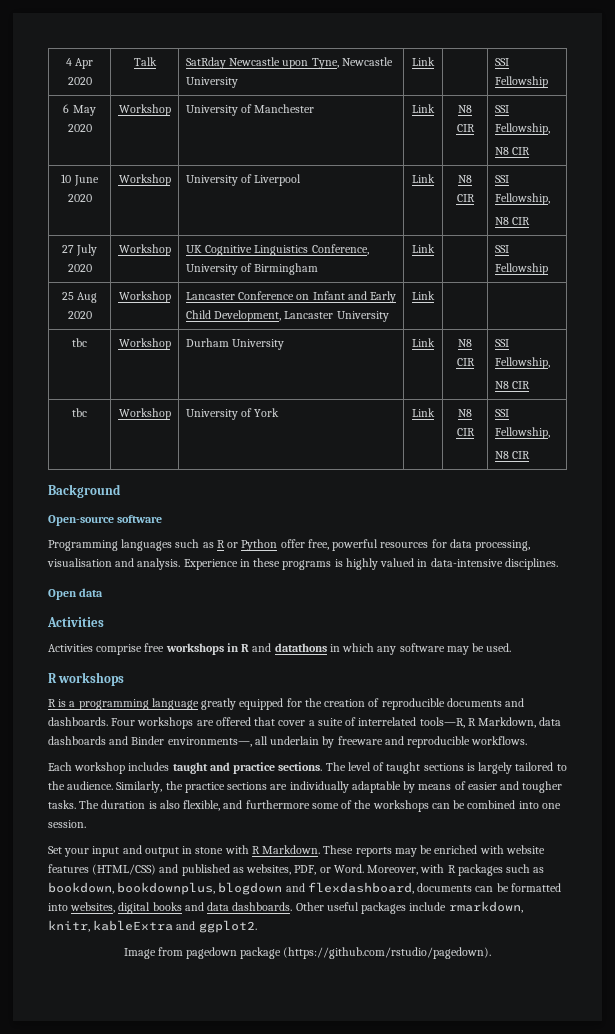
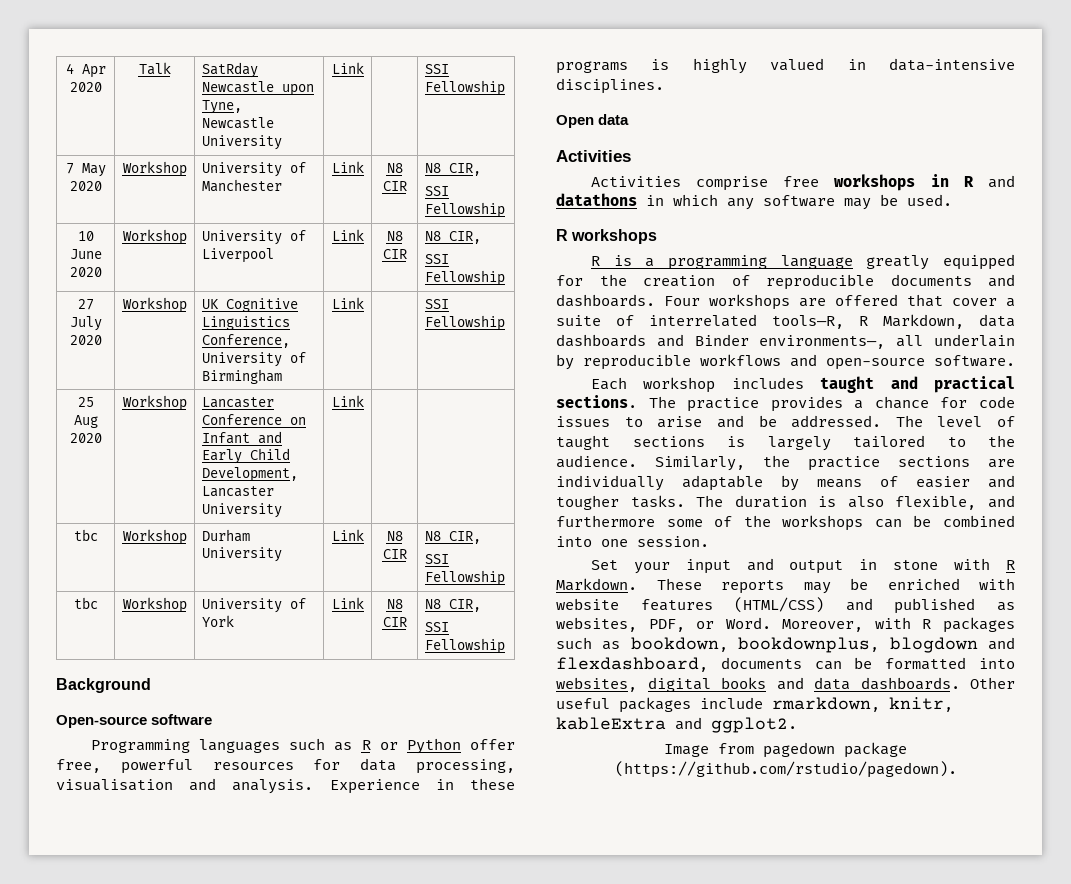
[63,104,70,113] 6 -> [65,163,74,174] 7
[494,105,509,113] [494,123,550,135] [494,147,531,155] SSI Fellowship, // N8 CIR -> [424,163,481,176] [424,186,449,196] [424,202,505,218] N8 CIR, // SSI Fellowship
[494,175,509,183] [494,193,550,205] [494,217,531,225] SSI Fellowship, // N8 CIR -> [424,231,481,244] [424,254,449,264] [424,270,505,286] N8 CIR, // SSI Fellowship
[494,339,509,347] [494,357,550,369] [494,381,531,389] SSI Fellowship, // N8 CIR -> [424,531,481,544] [424,554,449,564] [424,570,505,586] N8 CIR, // SSI Fellowship
[494,409,509,417] [494,427,550,439] [494,451,531,459] SSI Fellowship, // N8 CIR -> [424,599,481,612] [424,622,449,632] [424,638,505,654] N8 CIR, // SSI Fellowship
[337,736,528,748] freeware and reproducible workflows. -> [583,354,1015,370] reproducible workflows and open-source software.
[233,762,323,774] practice sections. -> [934,376,1015,393] [556,395,1015,412] [556,415,882,428] practical sections. The practice provides a chance for code issues to arise and be addressed.

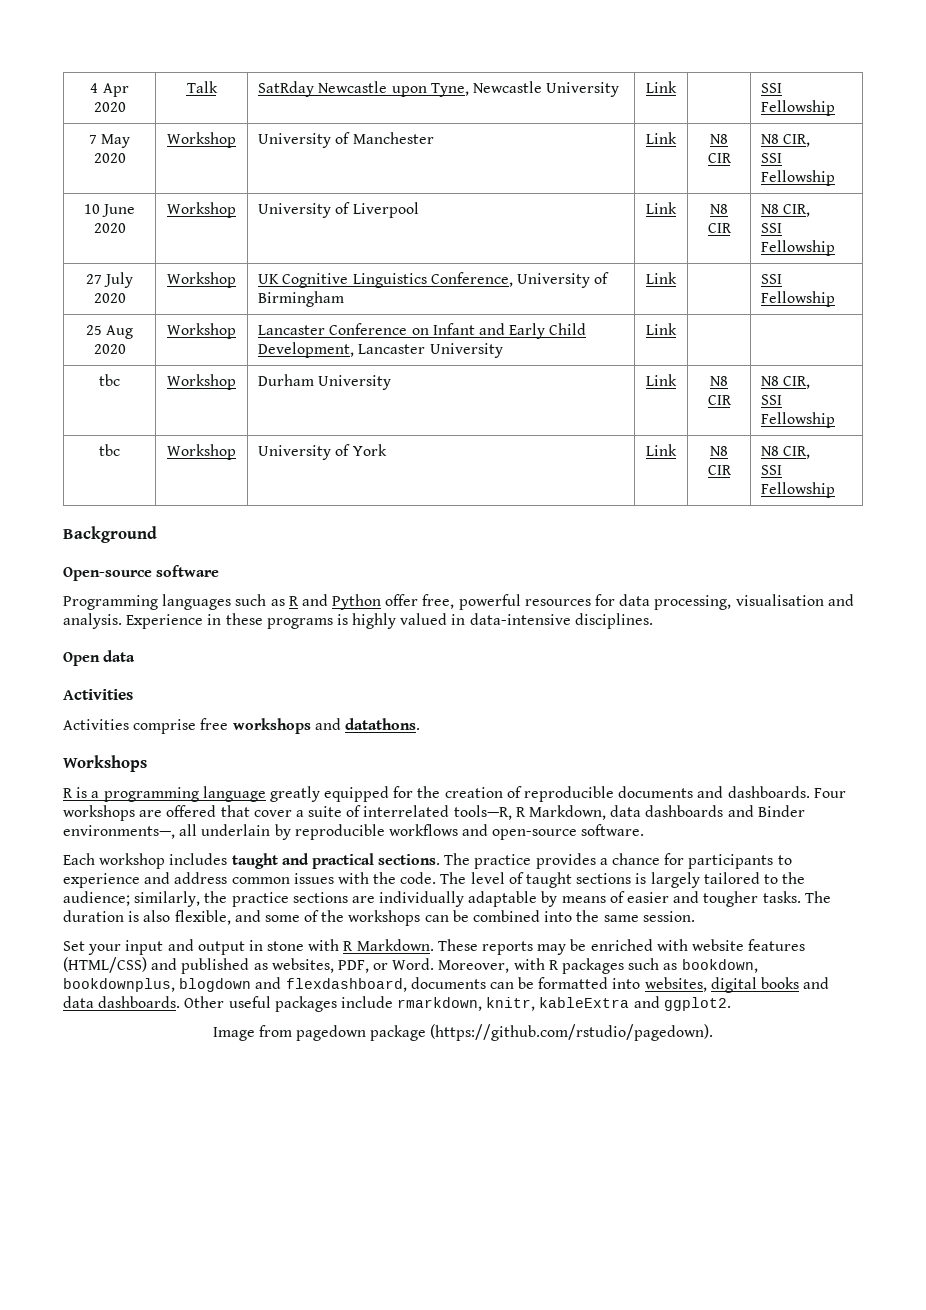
[379,742,398,750] or -> [301,594,328,606] and
[930,174,1015,188] [556,193,952,210] [556,229,658,244] in R and datathons in which any software may be used. // R workshops -> [314,718,420,730] [63,755,147,772] and datathons. // Workshops
[979,396,1015,408] [556,415,882,428] code issues to arise and be addressed. -> [688,854,792,869] [63,872,437,888] participants to experience and address common issues with the code.
[556,455,745,471] audience. Similarly, -> [63,891,201,907] audience; similarly,
[556,515,655,527] furthermore -> (261, 916) none
[601,539,628,547] one -> [576,910,639,922] the same

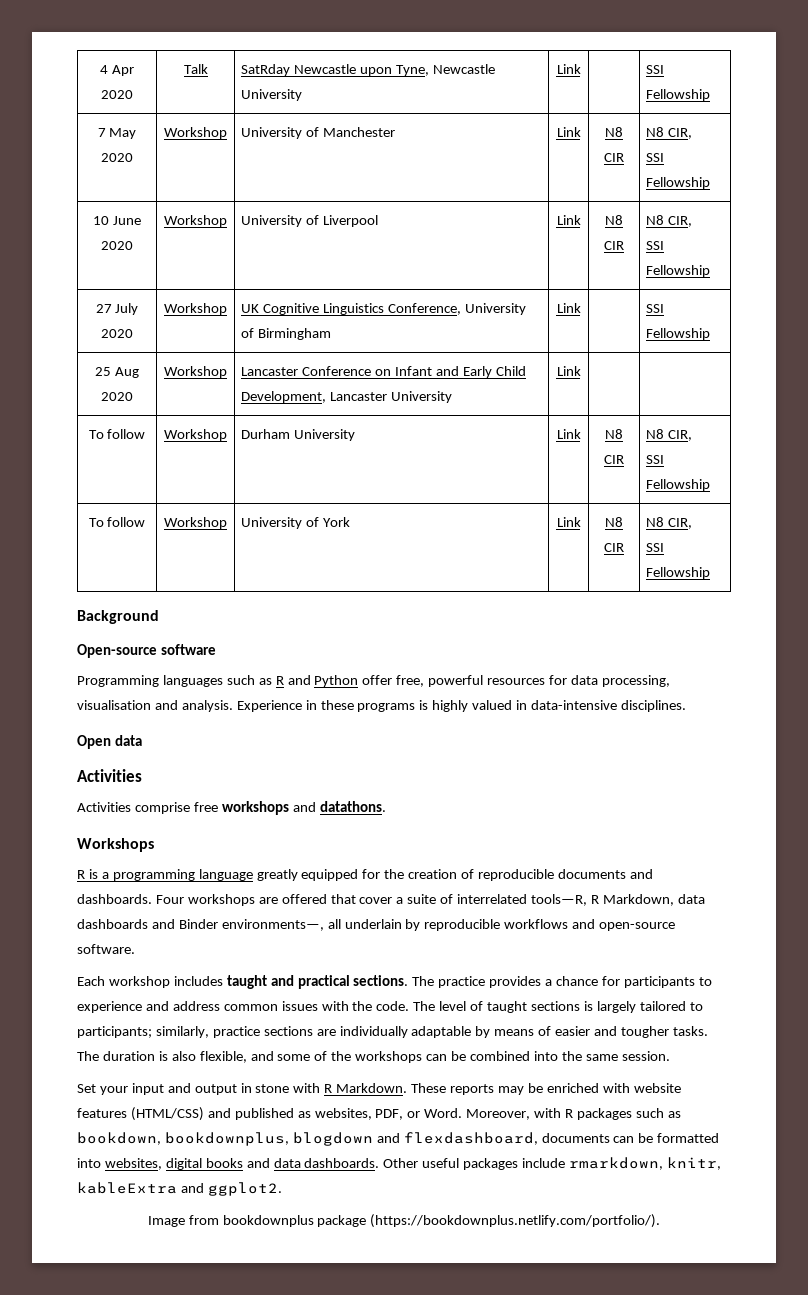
[99,374,120,386] tbc -> [88,429,146,439] To follow
[99,444,120,456] tbc -> [88,517,146,527] To follow
[782,872,806,884] [63,891,228,907] the audience; similarly, the -> [77,1026,209,1038] participants; similarly,
[296,1024,714,1041] pagedown package (https://github.com/rstudio/pagedown). -> [222,1214,661,1228] bookdownplus package (https://bookdownplus.netlify.com/portfolio/).

